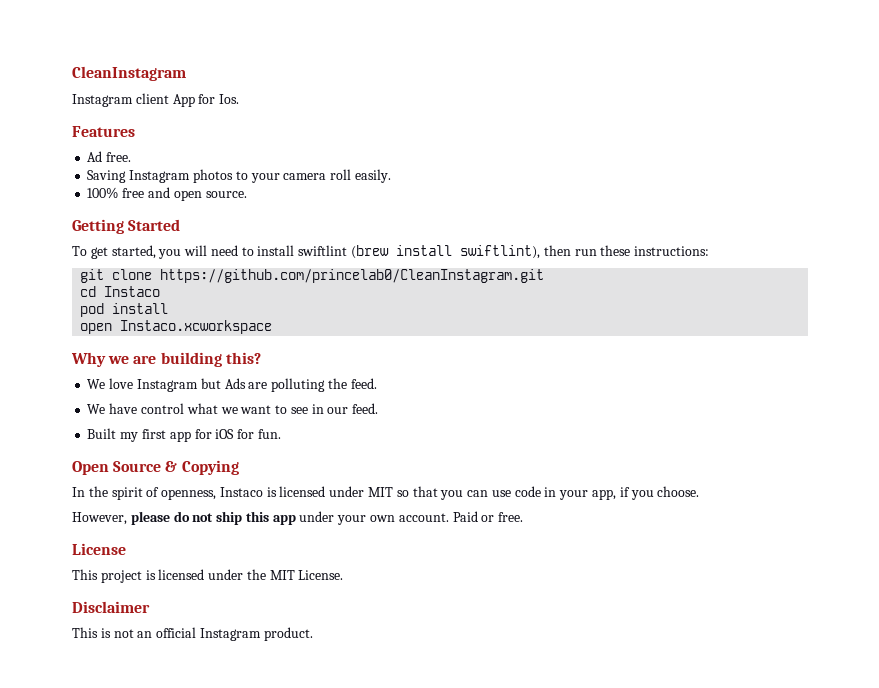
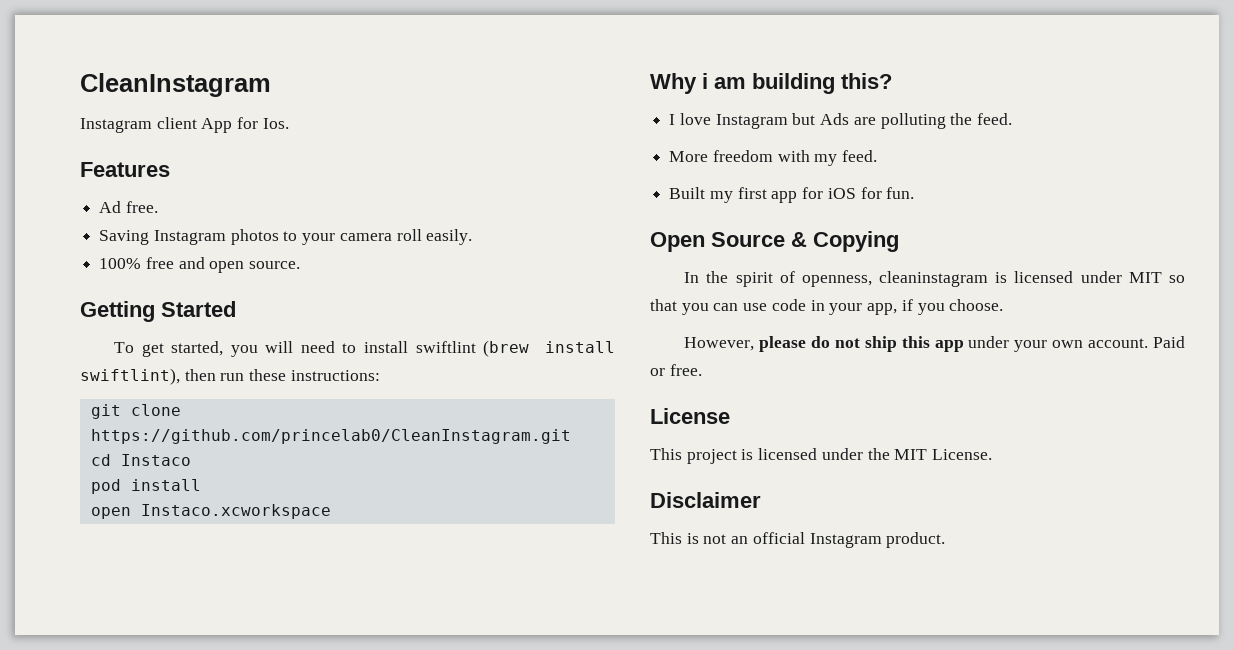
[108,355,157,364] we are -> [702,73,746,89] i am
[87,379,106,389] We -> [669,114,676,125] I
[87,403,349,414] We have control what we want to see in our -> [669,150,838,166] More freedom with my
[219,487,263,497] Instaco -> [879,271,989,287] cleaninstagram

